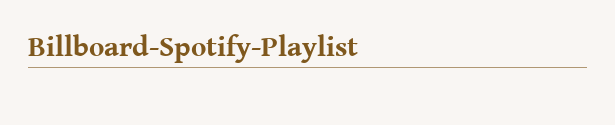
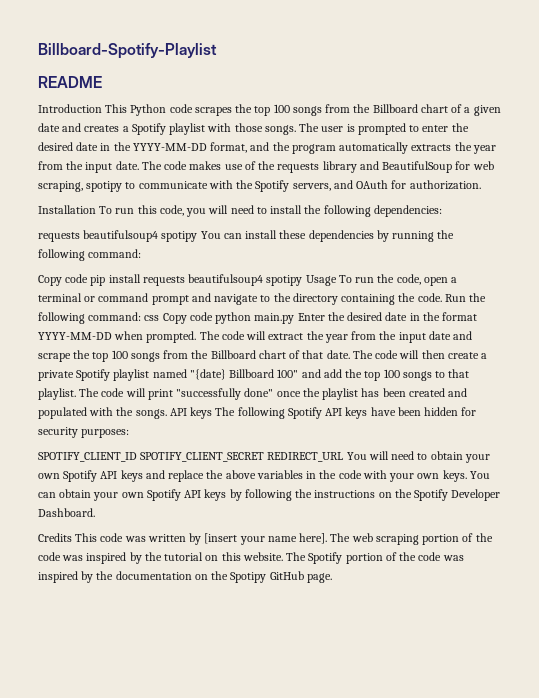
(358, 48) none -> [38,76,102,88] [38,104,501,116] [38,123,469,135] [38,142,496,154] [38,161,494,173] [38,180,481,192] [38,205,442,217] [38,230,455,242] [38,249,142,261] [38,274,458,286] [38,293,487,305] [38,312,478,324] [38,331,473,343] [38,350,488,362] [38,369,470,381] [38,388,468,400] [38,407,477,419] [38,427,130,438] [38,451,490,463] [38,470,490,482] [38,489,501,501] [38,508,95,517] [38,533,493,545] [38,552,464,564] [38,571,332,583] // README // Introduction This Python code scrapes the top 100 songs from the Billboard chart of a given date and creates a Spotify playlist with those songs. The user is prompted to enter the desired date in the YYYY-MM-DD format, and the program automatically extracts the year from the input date. The code makes use of the requests library and BeautifulSoup for web scraping, spotipy to communicate with the Spotify servers, and OAuth for authorization. // Installation To run this code, you will need to install the following dependencies: // requests beautifulsoup4 spotipy You can install these dependencies by running the following command: // Copy code pip install requests beautifulsoup4 spotipy Usage To run the code, open a terminal or command prompt and navigate to the directory containing the code. Run the following command: css Copy code python main.py Enter the desired date in the format YYYY-MM-DD when prompted. The code will extract the year from the input date and scrape the top 100 songs from the Billboard chart of that date. The code will then create a private Spotify playlist named "{date} Billboard 100" and add the top 100 songs to that playlist. The code will print "successfully done" once the playlist has been created and populated with the songs. API keys The following Spotify API keys have been hidden for security purposes: // SPOTIFY_CLIENT_ID SPOTIFY_CLIENT_SECRET REDIRECT_URL You will need to obtain your own Spotify API keys and replace the above variables in the code with your own keys. You can obtain your own Spotify API keys by following the instructions on the Spotify Developer Dashboard. // Credits This code was written by [insert your name here]. The web scraping portion of the code was inspired by the tutorial on this website. The Spotify portion of the code was inspired by the documentation on the Spotipy GitHub page.

